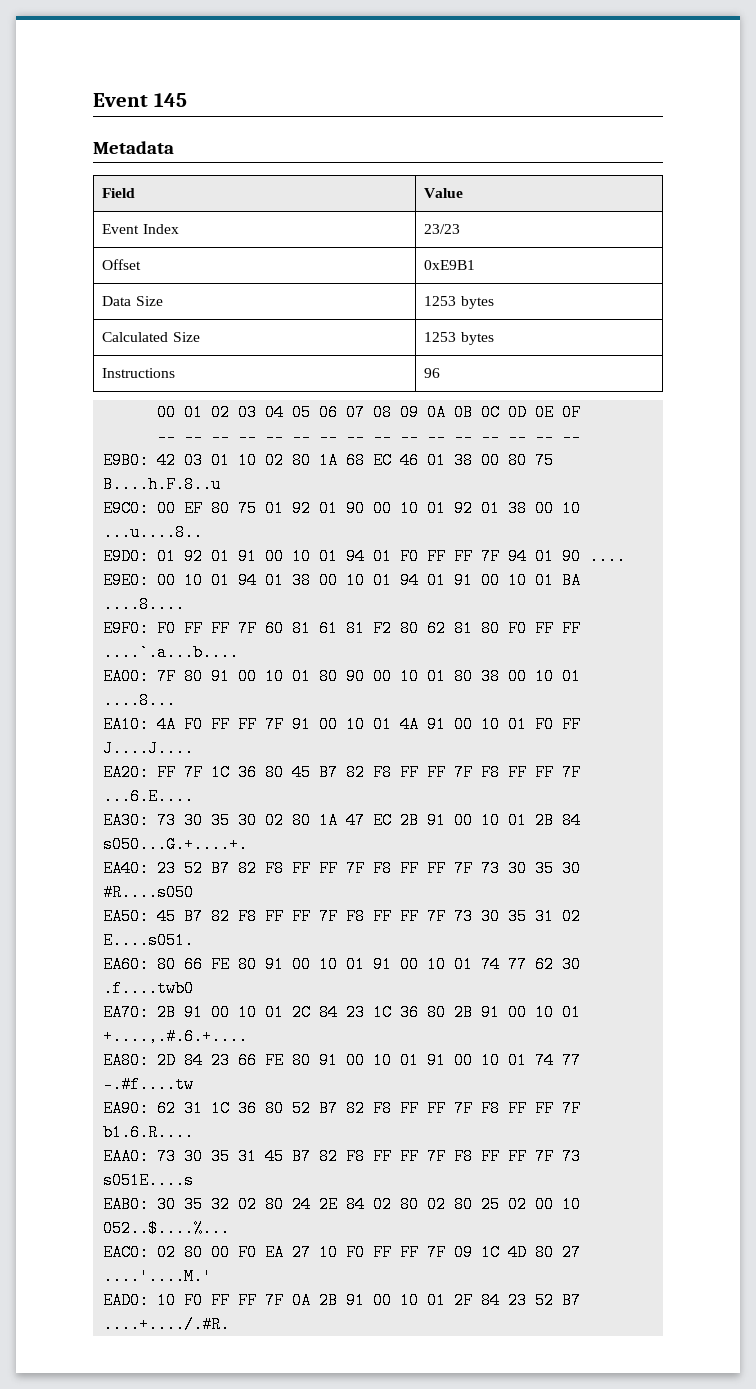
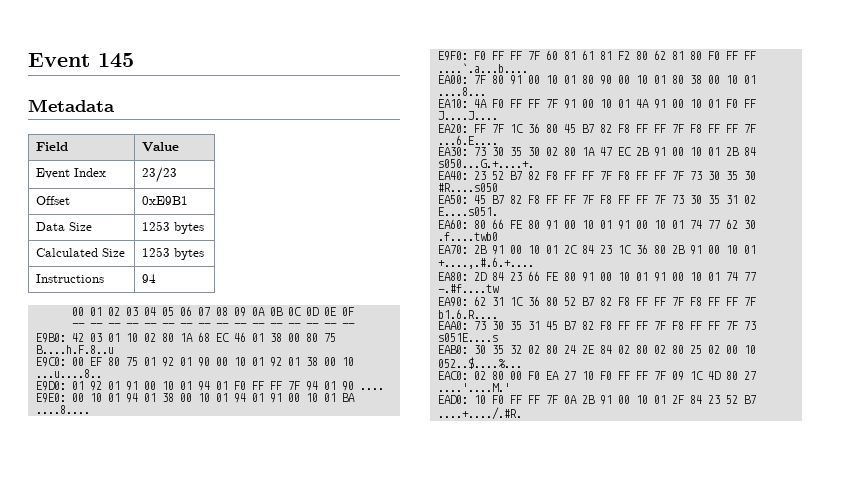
[424,368,441,378] 96 -> [142,274,157,283] 94

